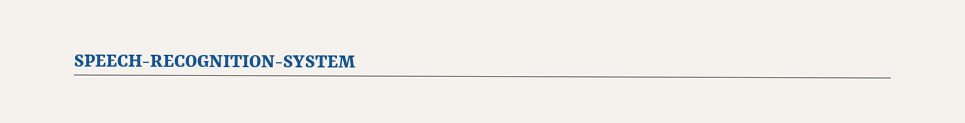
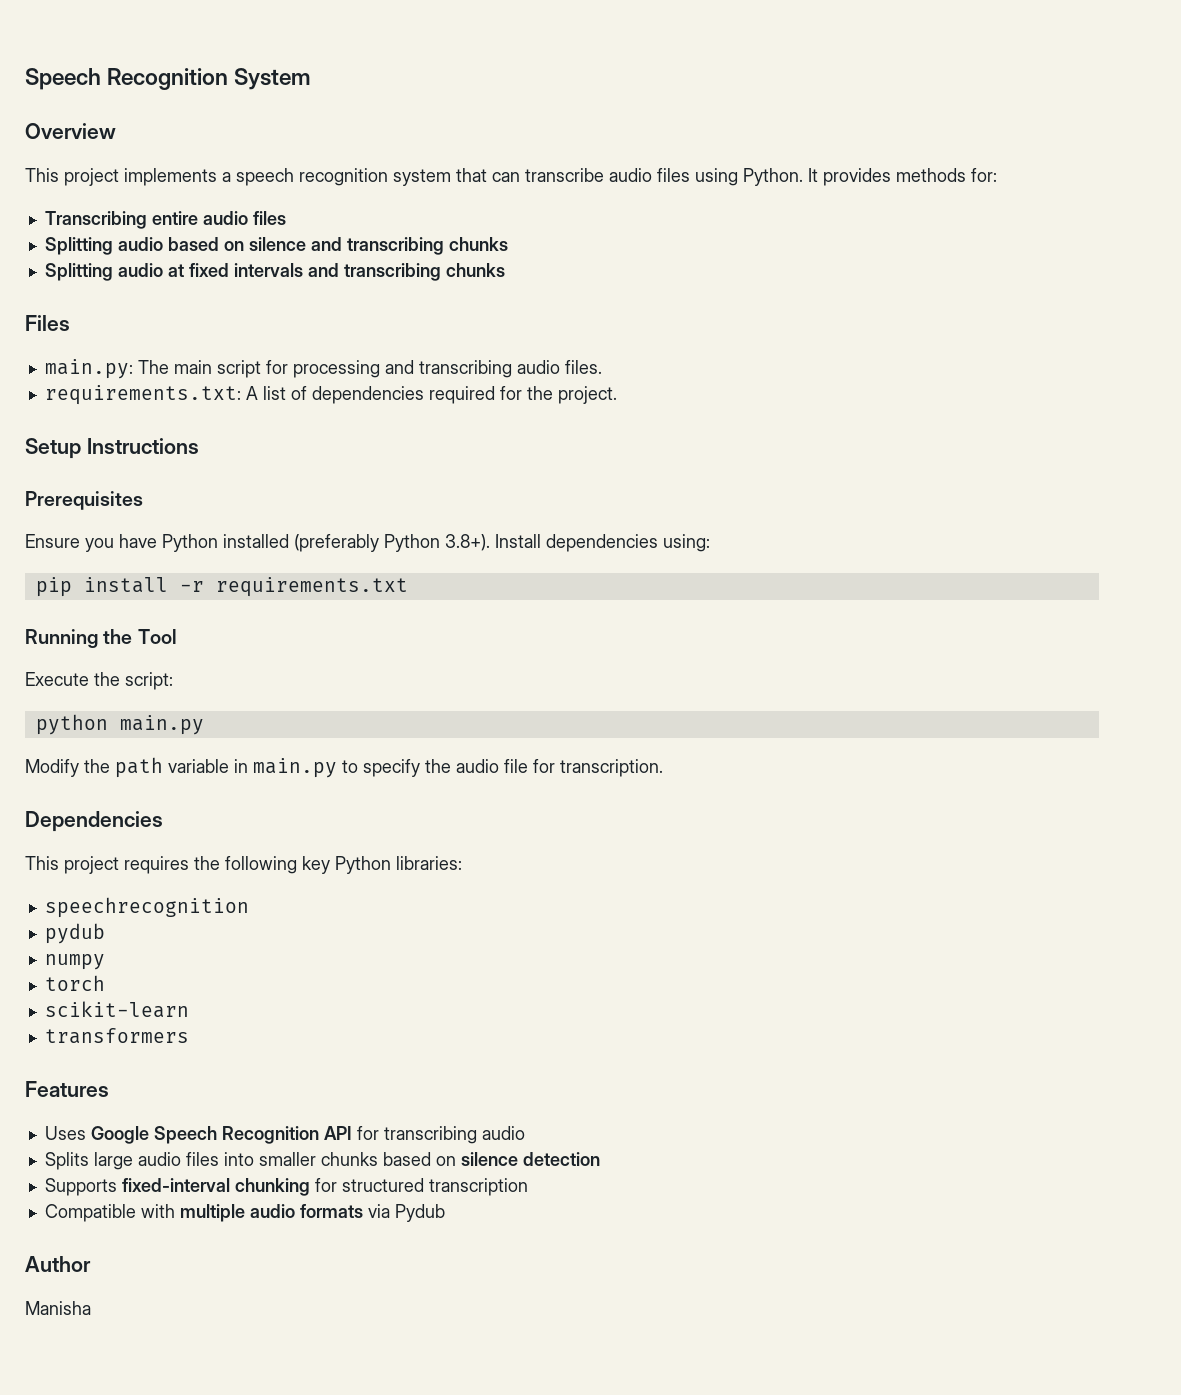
[73,54,357,68] SPEECH-RECOGNITION-SYSTEM -> [25,68,312,90] [25,123,116,139] [25,168,997,186] [44,211,286,229] [44,237,508,255] [44,263,505,281] [25,315,70,331] [44,359,602,379] [44,385,617,405] [25,438,199,459] [25,491,143,510] [25,534,710,552] [35,577,408,597] [25,629,177,648] [25,672,173,690] [35,714,204,735] [25,757,663,778] [25,811,163,832] [25,856,462,874] [44,897,249,918] [44,923,105,944] [44,954,105,970] [44,975,105,991] [44,1001,189,1018] [44,1028,189,1044] [25,1081,109,1097] [44,1126,525,1144] [44,1152,600,1170] [44,1178,528,1196] [44,1204,445,1222] [25,1256,91,1272] [25,1301,91,1315] Speech Recognition System // Overview // This project implements a speech recognition system that can transcribe audio files using Python. It provides methods for: // Transcribing entire audio files // Splitting audio based on silence and transcribing chunks // Splitting audio at fixed intervals and transcribing chunks // Files // main.py: The main script for processing and transcribing audio files. // requirements.txt: A list of dependencies required for the project. // Setup Instructions // Prerequisites // Ensure you have Python installed (preferably Python 3.8+). Install dependencies using: // pip install -r requirements.txt // Running the Tool // Execute the script: // python main.py // Modify the path variable in main.py to specify the audio file for transcription. // Dependencies // This project requires the following key Python libraries: // speechrecognition // pydub // numpy // torch // scikit-learn // transformers // Features // Uses Google Speech Recognition API for transcribing audio // Splits large audio files into smaller chunks based on silence detection // Supports fixed-interval chunking for structured transcription // Compatible with multiple audio formats via Pydub // Author // Manisha

